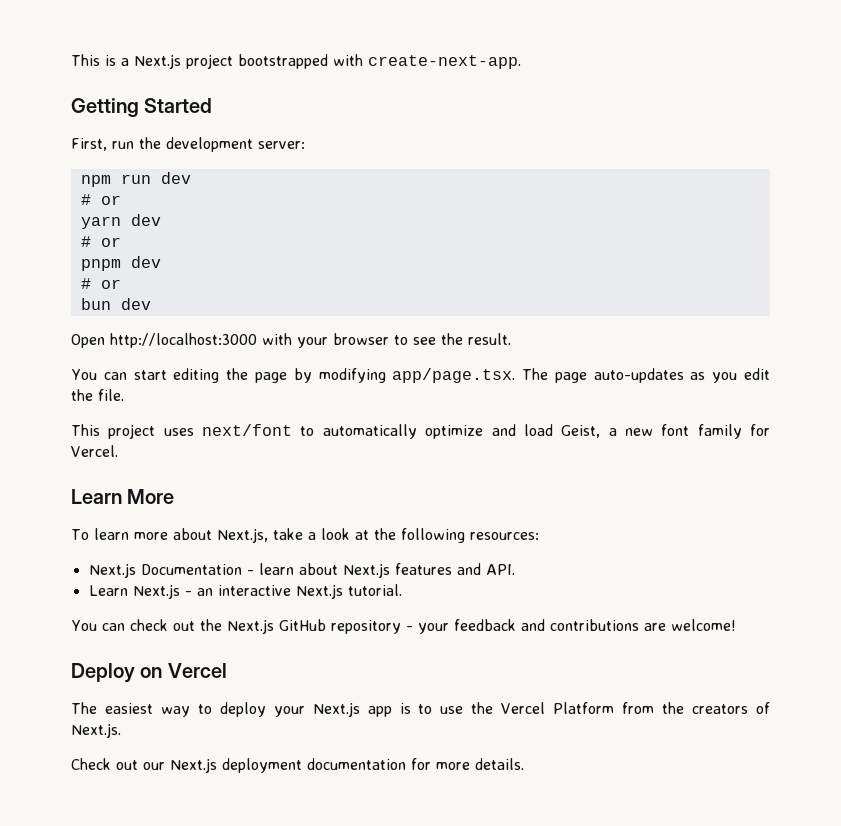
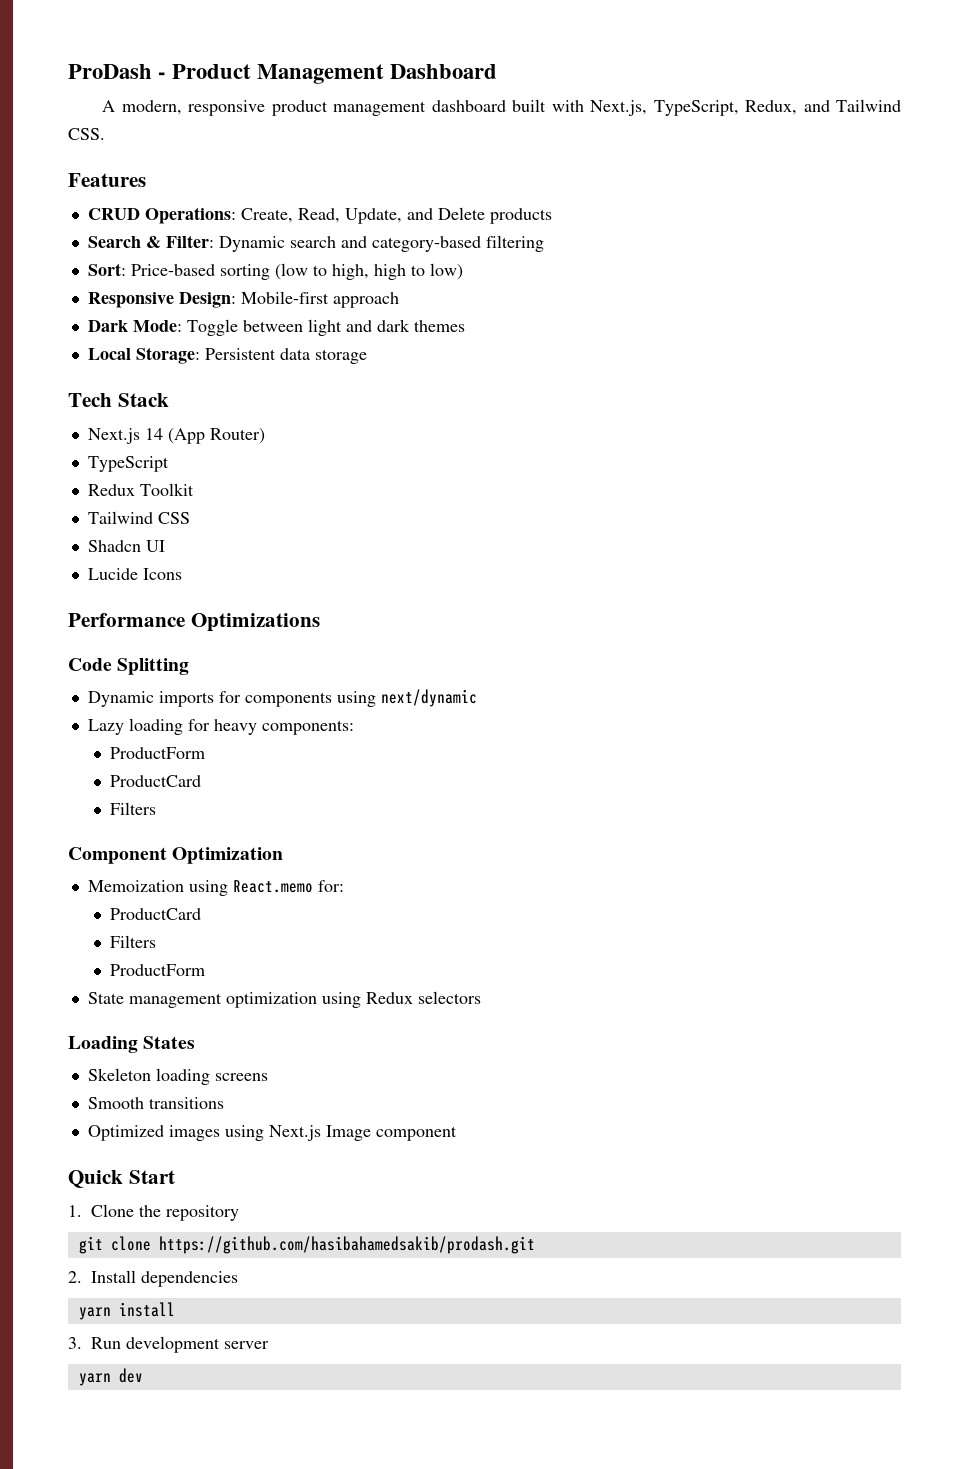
[71,54,521,69] [71,98,213,117] [71,137,305,152] [80,172,191,187] [80,194,121,205] [80,214,161,229] [80,236,121,247] [80,256,161,271] [80,278,121,289] [80,298,151,310] [71,333,511,348] [71,368,770,383] [71,389,124,401] [71,424,771,439] [71,445,118,457] [71,489,175,504] [71,528,539,543] [88,563,515,578] [88,584,402,599] [71,619,736,634] [71,663,227,683] [71,702,771,717] [71,723,121,738] [71,758,524,773] This is a Next.js project bootstrapped with create-next-app. // Getting Started // First, run the development server: // npm run dev // # or // yarn dev // # or // pnpm dev // # or // bun dev // Open http://localhost:3000 with your browser to see the result. // You can start editing the page by modifying app/page.tsx. The page auto-updates as you edit the file. // This project uses next/font to automatically optimize and load Geist, a new font family for Vercel. // Learn More // To learn more about Next.js, take a look at the following resources: // Next.js Documentation - learn about Next.js features and API. // Learn Next.js - an interactive Next.js tutorial. // You can check out the Next.js GitHub repository - your feedback and contributions are welcome! // Deploy on Vercel // The easiest way to deploy your Next.js app is to use the Vercel Platform from the creators of Next.js. // Check out our Next.js deployment documentation for more details. -> [68,64,498,84] [102,99,901,116] [68,128,105,140] [68,173,146,187] [87,207,552,224] [87,235,544,252] [87,263,463,280] [87,291,399,308] [87,319,465,336] [87,347,367,364] [68,393,169,407] [87,428,265,444] [87,456,169,472] [87,483,194,496] [87,511,190,524] [87,540,165,552] [87,568,182,580] [68,613,320,632] [68,658,190,675] [87,689,477,707] [87,718,354,735] [110,747,206,759] [110,775,202,787] [110,802,157,815] [68,847,284,864] [87,880,344,896] [110,908,202,920] [110,935,157,948] [110,964,206,976] [87,991,481,1008] [68,1036,196,1053] [87,1068,268,1085] [87,1097,224,1109] [87,1125,457,1141] [68,1170,175,1188] [68,1204,239,1221] [78,1236,535,1254] [68,1270,238,1287] [78,1302,175,1320] [68,1336,269,1353] [78,1368,143,1386] ProDash - Product Management Dashboard // A modern, responsive product management dashboard built with Next.js, TypeScript, Redux, and Tailwind CSS. // Features // CRUD Operations: Create, Read, Update, and Delete products // Search & Filter: Dynamic search and category-based filtering // Sort: Price-based sorting (low to high, high to low) // Responsive Design: Mobile-first approach // Dark Mode: Toggle between light and dark themes // Local Storage: Persistent data storage // Tech Stack // Next.js 14 (App Router) // TypeScript // Redux Toolkit // Tailwind CSS // Shadcn UI // Lucide Icons // Performance Optimizations // Code Splitting // Dynamic imports for components using next/dynamic // Lazy loading for heavy components: // ProductForm // ProductCard // Filters // Component Optimization // Memoization using React.memo for: // ProductCard // Filters // ProductForm // State management optimization using Redux selectors // Loading States // Skeleton loading screens // Smooth transitions // Optimized images using Next.js Image component // Quick Start // 1. Clone the repository // git clone https://github.com/hasibahamedsakib/prodash.git // 2. Install dependencies // yarn install // 3. Run development server // yarn dev

